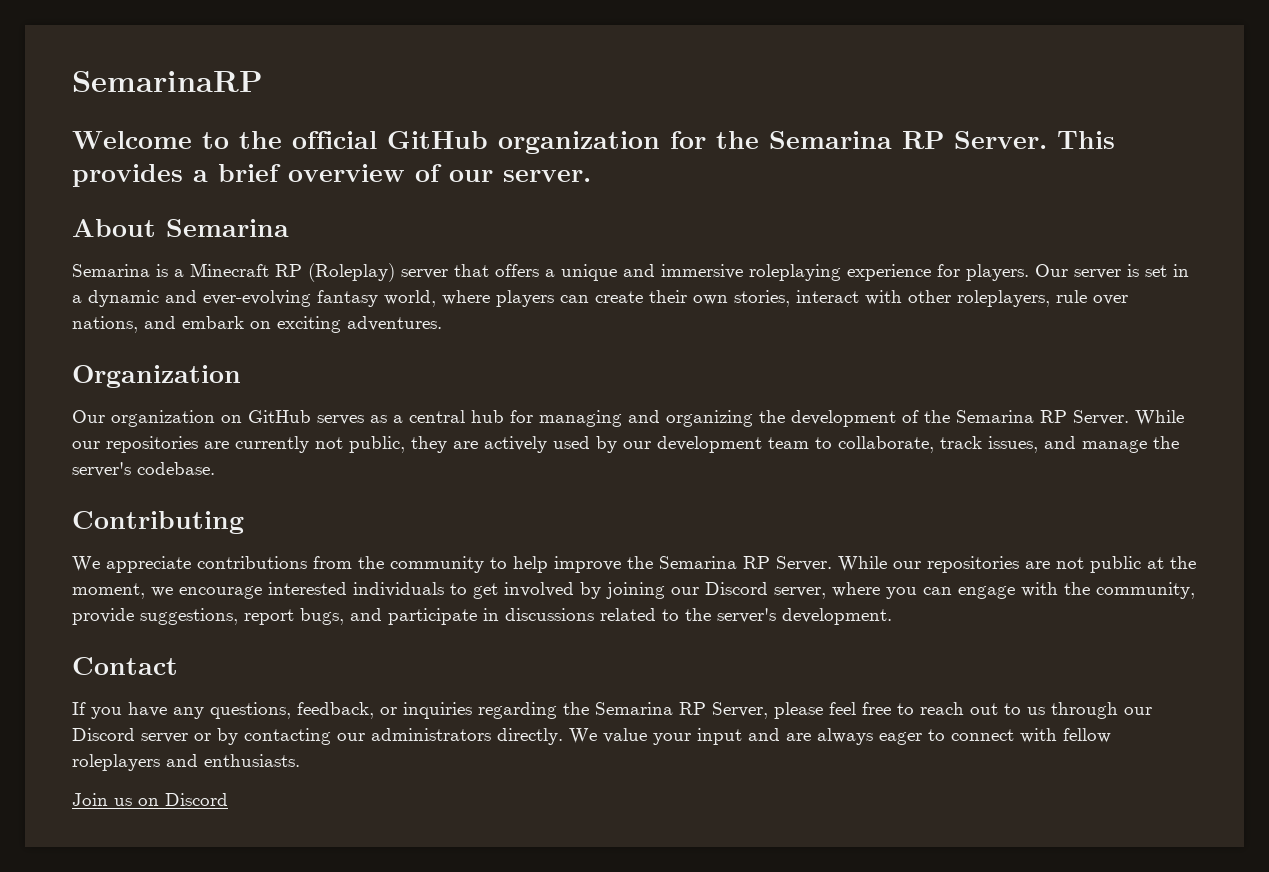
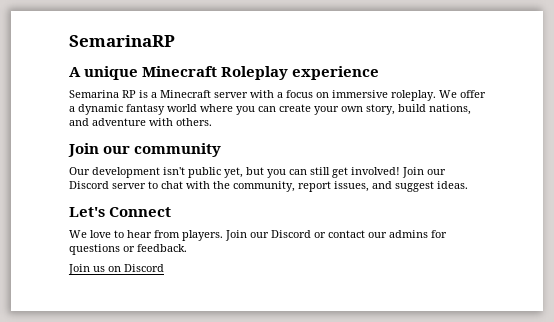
[72,131,1115,154] [72,164,591,187] [72,219,289,237] [72,263,1189,282] [72,290,1128,307] [72,316,442,333] [72,365,241,388] [72,410,1184,427] [72,436,1179,453] [72,462,215,477] [72,511,244,534] [72,556,1196,573] [72,582,1195,599] [72,608,892,625] [72,657,178,675] [72,702,1152,719] [72,728,1111,745] [72,754,300,771] Welcome to the official GitHub organization for the Semarina RP Server. This provides a brief overview of our server. // About Semarina // Semarina is a Minecraft RP (Roleplay) server that offers a unique and immersive roleplaying experience for players. Our server is set in a dynamic and ever-evolving fantasy world, where players can create their own stories, interact with other roleplayers, rule over nations, and embark on exciting adventures. // Organization // Our organization on GitHub serves as a central hub for managing and organizing the development of the Semarina RP Server. While our repositories are currently not public, they are actively used by our development team to collaborate, track issues, and manage the server's codebase. // Contributing // We appreciate contributions from the community to help improve the Semarina RP Server. While our repositories are not public at the moment, we encourage interested individuals to get involved by joining our Discord server, where you can engage with the community, provide suggestions, report bugs, and participate in discussions related to the server's development. // Contact // If you have any questions, feedback, or inquiries regarding the Semarina RP Server, please feel free to reach out to us through our Discord server or by contacting our administrators directly. We value your input and are always eager to connect with fellow roleplayers and enthusiasts. -> [69,66,380,80] [69,90,486,101] [69,104,471,115] [69,118,212,126] [68,143,222,157] [69,167,446,178] [69,181,468,192] [69,207,172,217] [69,230,447,241] [69,244,187,255] A unique Minecraft Roleplay experience // Semarina RP is a Minecraft server with a focus on immersive roleplay. We offer a dynamic fantasy world where you can create your own story, build nations, and adventure with others. // Join our community // Our development isn't public yet, but you can still get involved! Join our Discord server to chat with the community, report issues, and suggest ideas. // Let's Connect // We love to hear from players. Join our Discord or contact our admins for questions or feedback.

